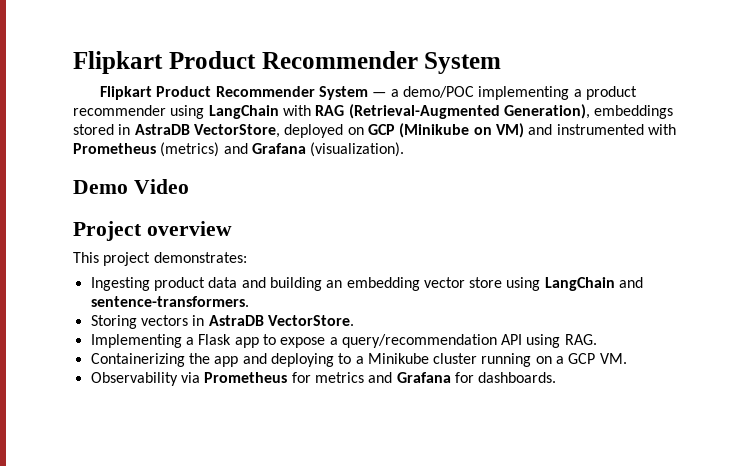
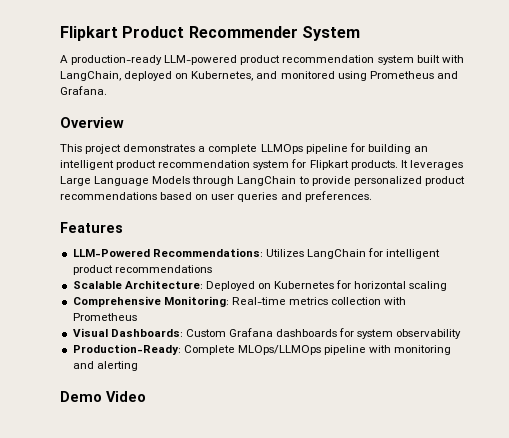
[99,86,637,100] [73,104,674,119] [73,123,676,138] [73,142,405,157] [73,179,189,194] [73,221,232,241] [73,252,247,266] [90,277,644,291] [90,296,249,307] [90,315,354,329] [90,334,597,348] [90,353,627,367] [90,372,557,386] Flipkart Product Recommender System — a demo/POC implementing a product recommender using LangChain with RAG (Retrieval-Augmented Generation), embeddings stored in AstraDB VectorStore, deployed on GCP (Minikube on VM) and instrumented with Prometheus (metrics) and Grafana (visualization). // Demo Video // Project overview // This project demonstrates: // Ingesting product data and building an embedding vector store using LangChain and sentence-transformers. // Storing vectors in AstraDB VectorStore. // Implementing a Flask app to expose a query/recommendation API using RAG. // Containerizing the app and deploying to a Minikube cluster running on a GCP VM. // Observability via Prometheus for metrics and Grafana for dashboards. -> [60,55,464,65] [60,71,458,81] [60,86,107,95] [60,117,124,128] [60,143,428,154] [60,159,463,170] [60,176,465,186] [60,191,372,202] [60,222,123,233] [72,248,441,259] [72,265,212,275] [72,280,448,291] [72,296,407,307] [72,313,137,321] [72,328,462,339] [72,344,452,355] [72,361,138,371] [60,391,146,402] A production-ready LLM-powered product recommendation system built with LangChain, deployed on Kubernetes, and monitored using Prometheus and Grafana. // Overview // This project demonstrates a complete LLMOps pipeline for building an intelligent product recommendation system for Flipkart products. It leverages Large Language Models through LangChain to provide personalized product recommendations based on user queries and preferences. // Features // LLM-Powered Recommendations: Utilizes LangChain for intelligent product recommendations // Scalable Architecture: Deployed on Kubernetes for horizontal scaling // Comprehensive Monitoring: Real-time metrics collection with Prometheus // Visual Dashboards: Custom Grafana dashboards for system observability // Production-Ready: Complete MLOps/LLMOps pipeline with monitoring and alerting // Demo Video

